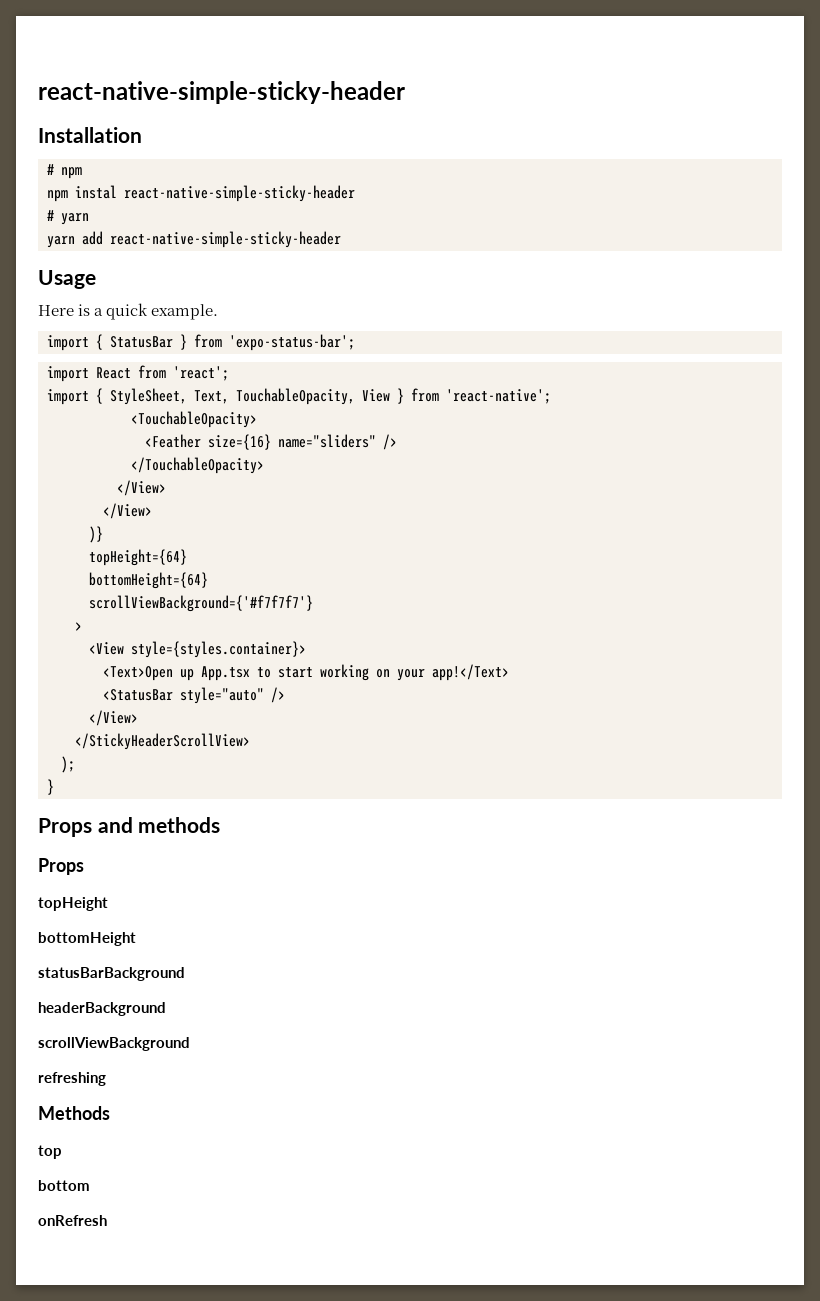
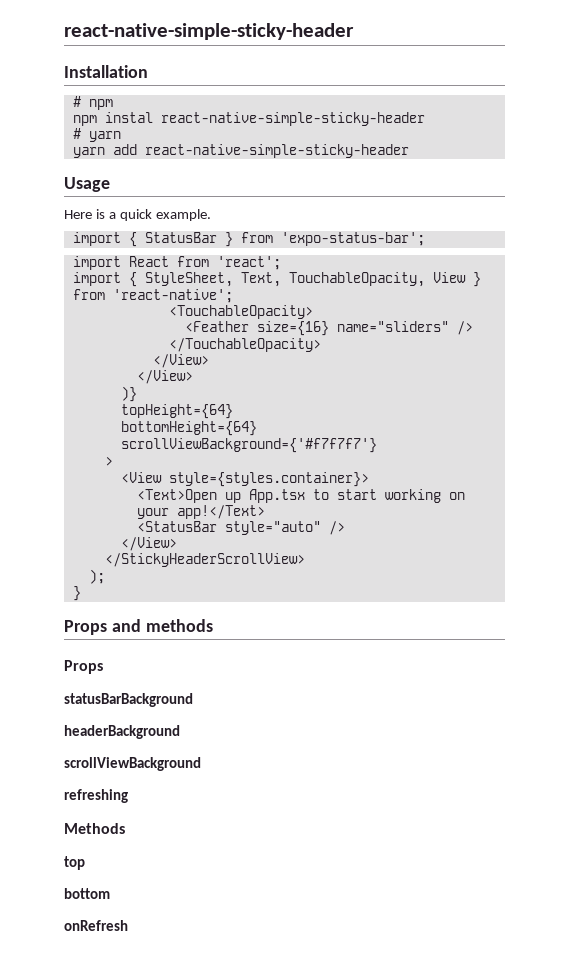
[38,897,108,911] [38,932,136,946] // topHeight // bottomHeight -> (103, 667) none

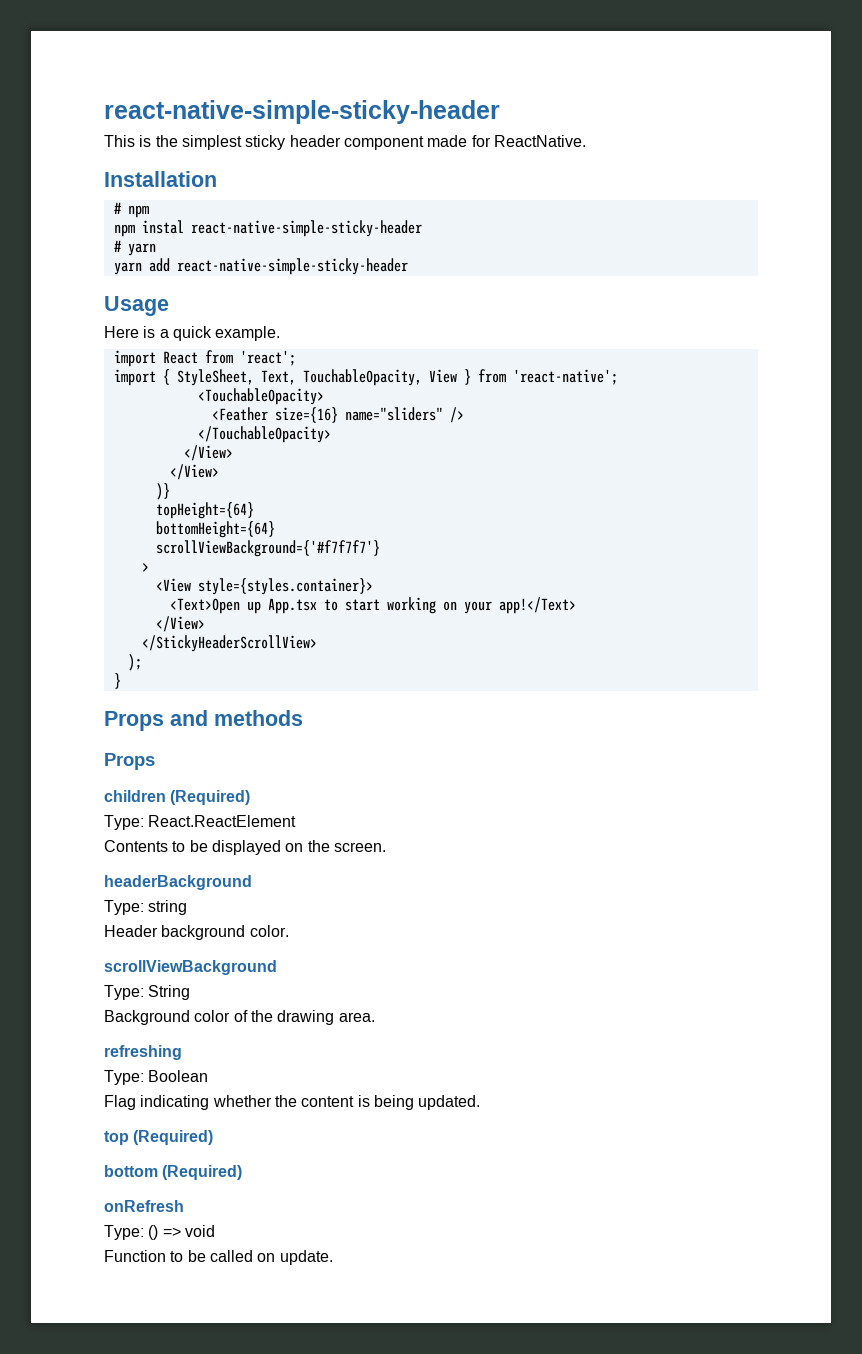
[64,23,354,40] react-native-simple-sticky-header -> [104,100,500,124] [104,135,586,150] react-native-simple-sticky-header // This is the simplest sticky header component made for ReactNative.
[72,232,425,247] // import { StatusBar } from 'expo-status-bar'; -> (281, 333) none
[136,521,345,535] // <StatusBar style="auto" /> -> (576, 605) none
[64,693,193,707] [64,725,180,739] [64,757,201,771] [64,789,128,803] [64,823,125,834] statusBarBackground // headerBackground // scrollViewBackground // refreshing // Methods -> [104,790,251,805] [104,815,297,830] [104,840,386,855] [104,875,252,890] [104,900,188,915] [104,925,289,940] [104,960,277,975] [104,985,191,1000] [104,1010,375,1025] [104,1045,182,1060] [104,1070,209,1085] [104,1095,481,1110] children (Required) // Type: React.ReactElement // Contents to be displayed on the screen. // headerBackground // Type: string // Header background color. // scrollViewBackground // Type: String // Background color of the drawing area. // refreshing // Type: Boolean // Flag indicating whether the content is being updated.
(85, 863) none -> [133,1130,214,1145] (Required)
(110, 893) none -> [162,1165,243,1180] (Required)
(128, 925) none -> [104,1225,215,1240] [104,1250,333,1265] // Type: () => void // Function to be called on update.

